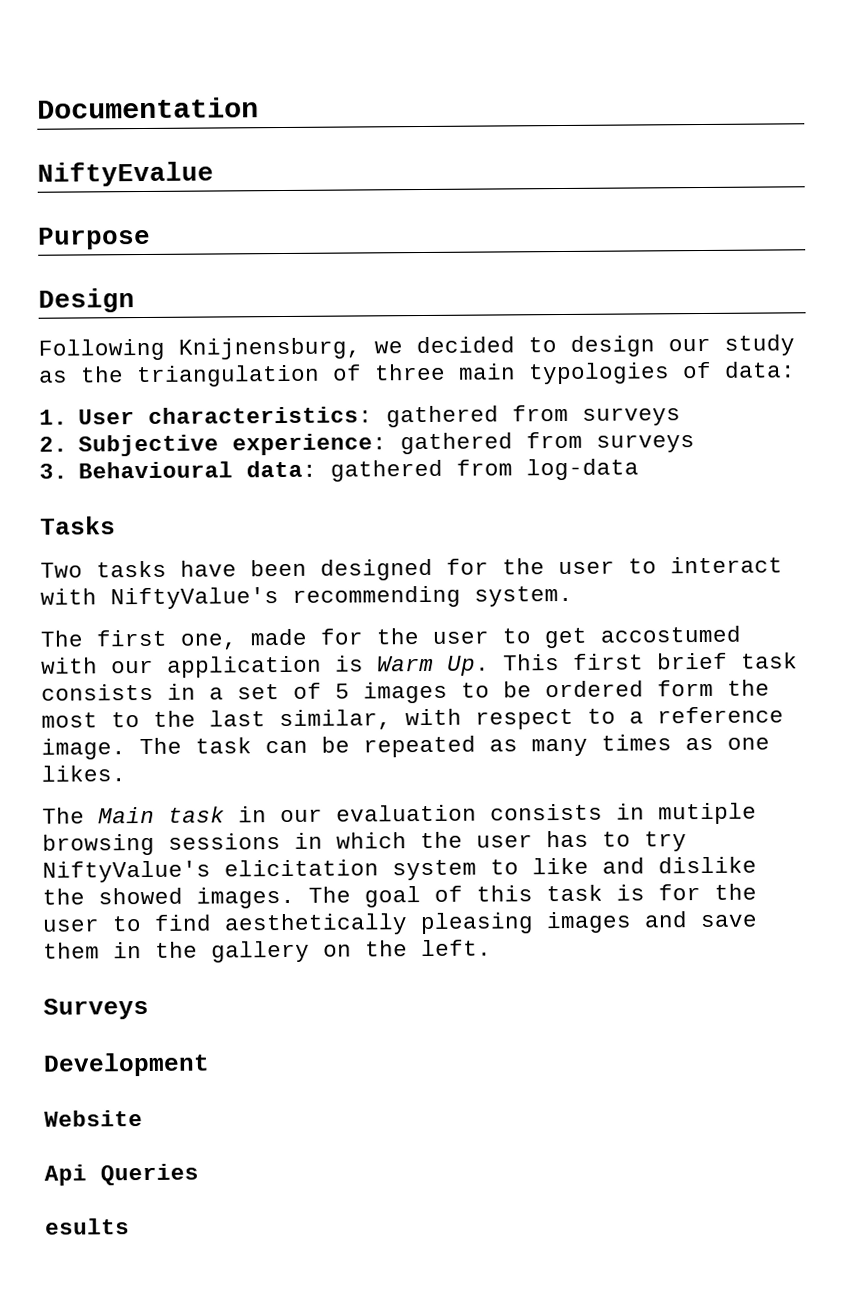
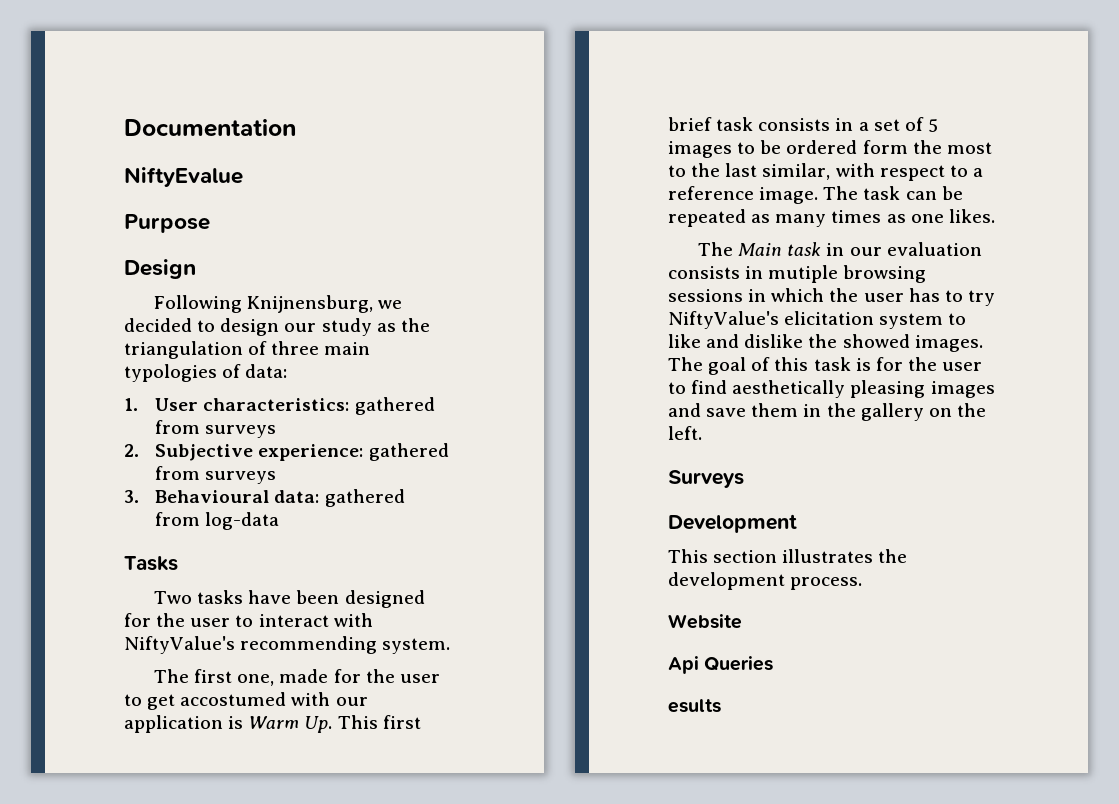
(210, 1064) none -> [668,549,908,563] [668,572,863,590] // This section illustrates the development process.

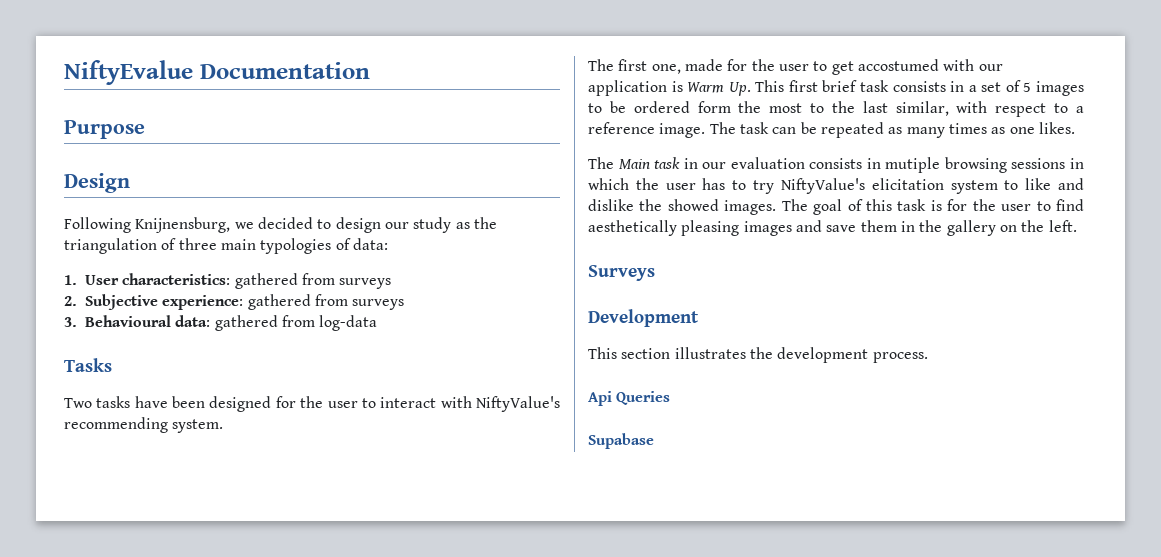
(124, 128) none -> [64,60,193,85] NiftyEvalue
[124,167,243,187] // NiftyEvalue -> (370, 70) none
[668,614,742,629] // Website -> (928, 357) none
[668,699,721,713] esults -> [588,433,654,449] Supabase

